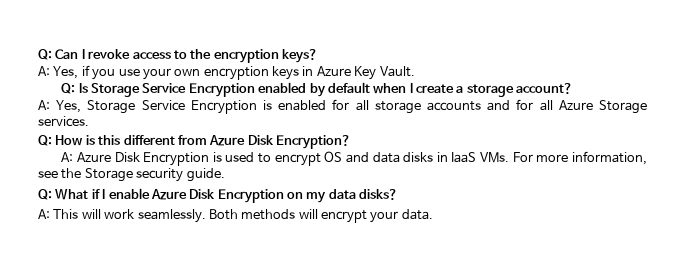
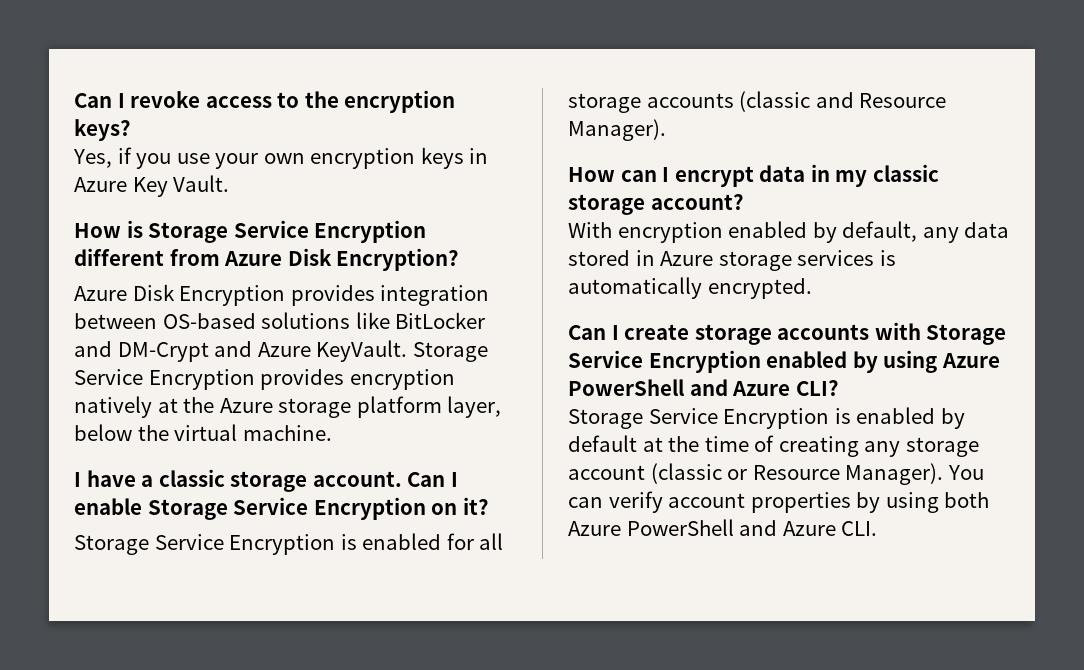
[38,49,52,60] Q: -> (74, 100) none
[38,66,50,76] A: -> (131, 130) none
[61,82,574,97] [38,100,82,113] Q: Is Storage Service Encryption enabled by default when I create a storage account? // A: Yes, -> [74,220,427,243] [74,248,460,271] [74,284,490,306] [74,312,486,329] [74,340,488,362] [74,369,455,390] [74,396,502,418] [74,424,332,441] [74,469,458,492] [74,497,489,520] How is Storage Service Encryption different from Azure Disk Encryption? // Azure Disk Encryption provides integration between OS-based solutions like BitLocker and DM-Crypt and Azure KeyVault. Storage Service Encryption provides encryption natively at the Azure storage platform layer, below the virtual machine. // I have a classic storage account. Can I enable Storage Service Encryption on it? //
[487,99,647,114] [38,116,89,127] [38,135,351,149] [61,151,647,166] [38,168,225,182] [38,188,399,203] [38,209,433,223] and for all Azure Storage services. // Q: How is this different from Azure Disk Encryption? // A: Azure Disk Encryption is used to encrypt OS and data disks in IaaS VMs. For more information, see the Storage security guide. // Q: What if I enable Azure Disk Encryption on my data disks? // A: This will work seamlessly. Both methods will encrypt your data. -> [739,91,947,112] [568,119,666,141] [568,164,939,187] [568,194,744,215] [568,221,1010,243] [568,250,896,271] [568,277,812,299] [568,322,1007,345] [568,350,1000,373] [568,379,839,396] [568,407,965,429] [568,435,979,457] [568,463,984,485] [568,491,990,513] [568,519,878,536] (classic and Resource Manager). // How can I encrypt data in my classic storage account? // With encryption enabled by default, any data stored in Azure storage services is automatically encrypted. // Can I create storage accounts with Storage Service Encryption enabled by using Azure PowerShell and Azure CLI? // Storage Service Encryption is enabled by default at the time of creating any storage account (classic or Resource Manager). You can verify account properties by using both Azure PowerShell and Azure CLI.

